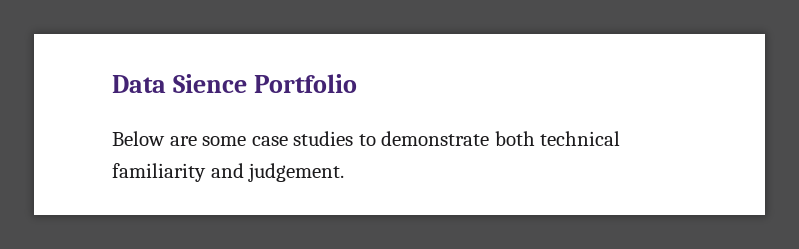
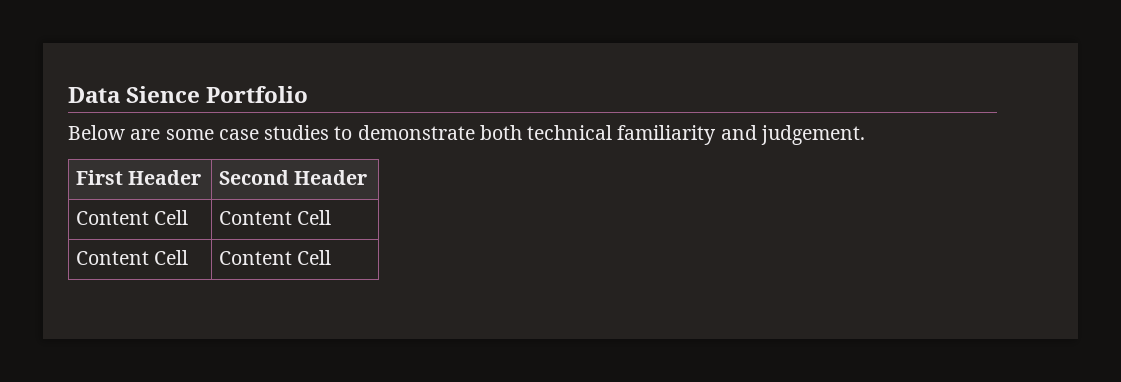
(345, 172) none -> [76,170,202,185] [219,170,368,185] [76,210,189,225] [219,210,332,225] [76,250,189,265] [219,250,332,265] // First Header | Second Header // Content Cell | Content Cell // Content Cell | Content Cell

